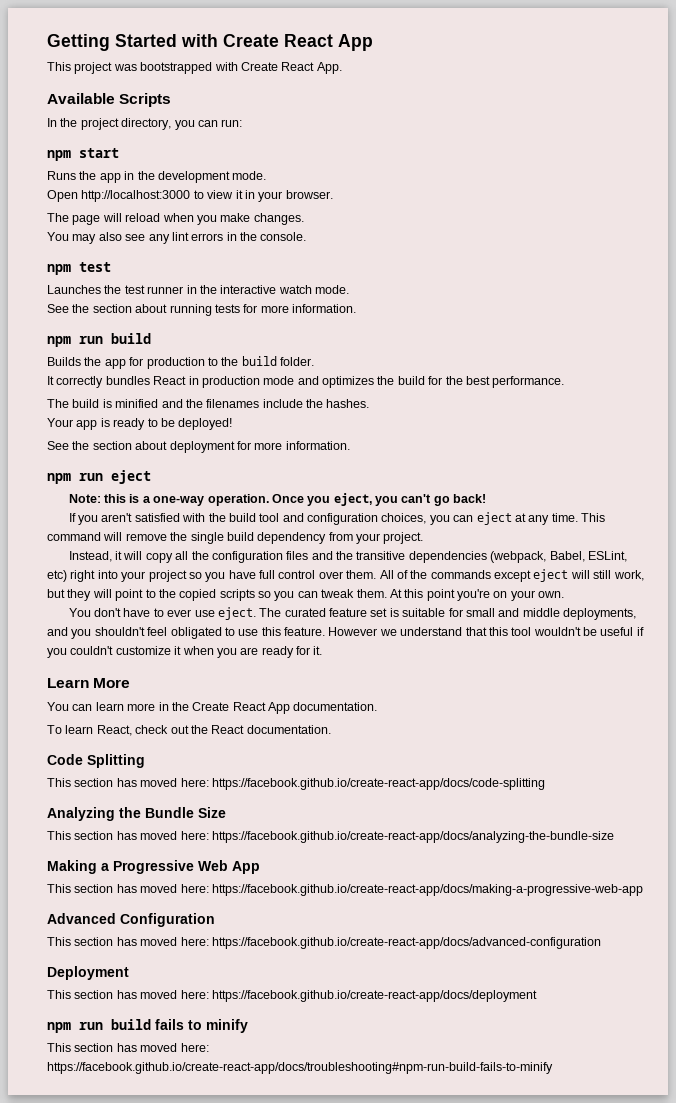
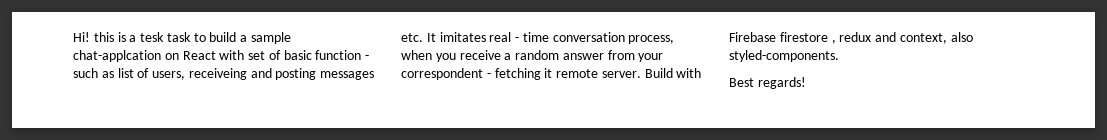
[47,34,373,51] [47,62,342,74] [47,93,172,107] [47,118,243,130] [47,148,119,161] [47,171,267,183] [47,190,333,202] [47,213,304,225] [47,232,307,244] [47,262,111,275] [47,285,349,294] [47,304,356,316] [47,333,151,347] [47,356,314,369] [47,376,565,388] [47,399,370,408] [47,418,233,430] [47,441,350,453] [47,470,151,484] [68,493,487,506] [68,512,606,525] [47,532,424,544] [68,551,627,563] [47,569,644,582] [47,589,565,601] [68,607,637,620] [47,627,644,639] [47,646,323,658] [47,678,131,688] [47,702,378,714] [47,725,331,736] [47,754,145,768] [47,778,545,790] [47,807,226,821] [47,831,614,843] [47,860,260,874] [47,884,643,896] [47,913,215,927] [47,937,601,949] [47,966,129,980] [47,990,537,1002] [47,1019,248,1033] [47,1043,209,1052] [47,1062,553,1074] Getting Started with Create React App // This project was bootstrapped with Create React App. // Available Scripts // In the project directory, you can run: // npm start // Runs the app in the development mode. // Open http://localhost:3000 to view it in your browser. // The page will reload when you make changes. // You may also see any lint errors in the console. // npm test // Launches the test runner in the interactive watch mode. // See the section about running tests for more information. // npm run build // Builds the app for production to the build folder. // It correctly bundles React in production mode and optimizes the build for the best performance. // The build is minified and the filenames include the hashes. // Your app is ready to be deployed! // See the section about deployment for more information. // npm run eject // Note: this is a one-way operation. Once you eject, you can't go back! // If you aren't satisfied with the build tool and configuration choices, you can eject at any time. This command will remove the single build dependency from your project. // Instead, it will copy all the configuration files and the transitive dependencies (webpack, Babel, ESLint, etc) right into your project so you have full control over them. All of the commands except eject will still work, but they will point to the copied scripts so you can tweak them. At this point you're on your own. // You don't have to ever use eject. The curated feature set is suitable for small and middle deployments, and you shouldn't feel obligated to use this feature. However we understand that this tool wouldn't be useful if you couldn't customize it when you are ready for it. // Learn More // You can learn more in the Create React App documentation. // To learn React, check out the React documentation. // Code Splitting // This section has moved here: https://facebook.github.io/create-react-app/docs/code-splitting // Analyzing the Bundle Size // This section has moved here: https://facebook.github.io/create-react-app/docs/analyzing-the-bundle-size // Making a Progressive Web App // This section has moved here: https://facebook.github.io/create-react-app/docs/making-a-progressive-web-app // Advanced Configuration // This section has moved here: https://facebook.github.io/create-react-app/docs/advanced-configuration // Deployment // This section has moved here: https://facebook.github.io/create-react-app/docs/deployment // npm run build fails to minify // This section has moved here: https://facebook.github.io/create-react-app/docs/troubleshooting#npm-run-build-fails-to-minify -> [73,32,292,44] [73,50,370,62] [73,68,375,80] [401,32,675,44] [401,50,664,62] [401,68,702,80] [729,32,973,44] [729,50,839,62] [729,77,806,89] Hi! this is a tesk task to build a sample chat-applcation on React with set of basic function - such as list of users, receiveing and posting messages etc. It imitates real - time conversation process, when you receive a random answer from your correspondent - fetching it remote server. Build with Firebase firestore , redux and context, also styled-components. // Best regards!

